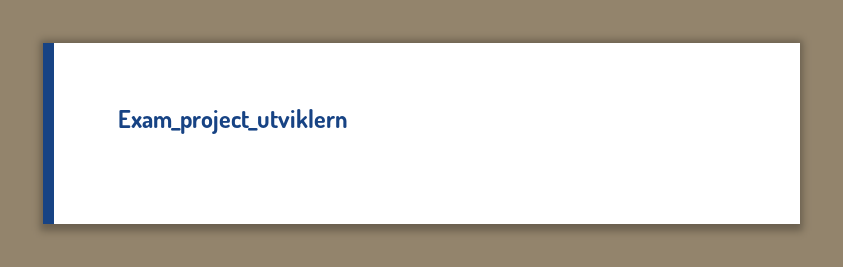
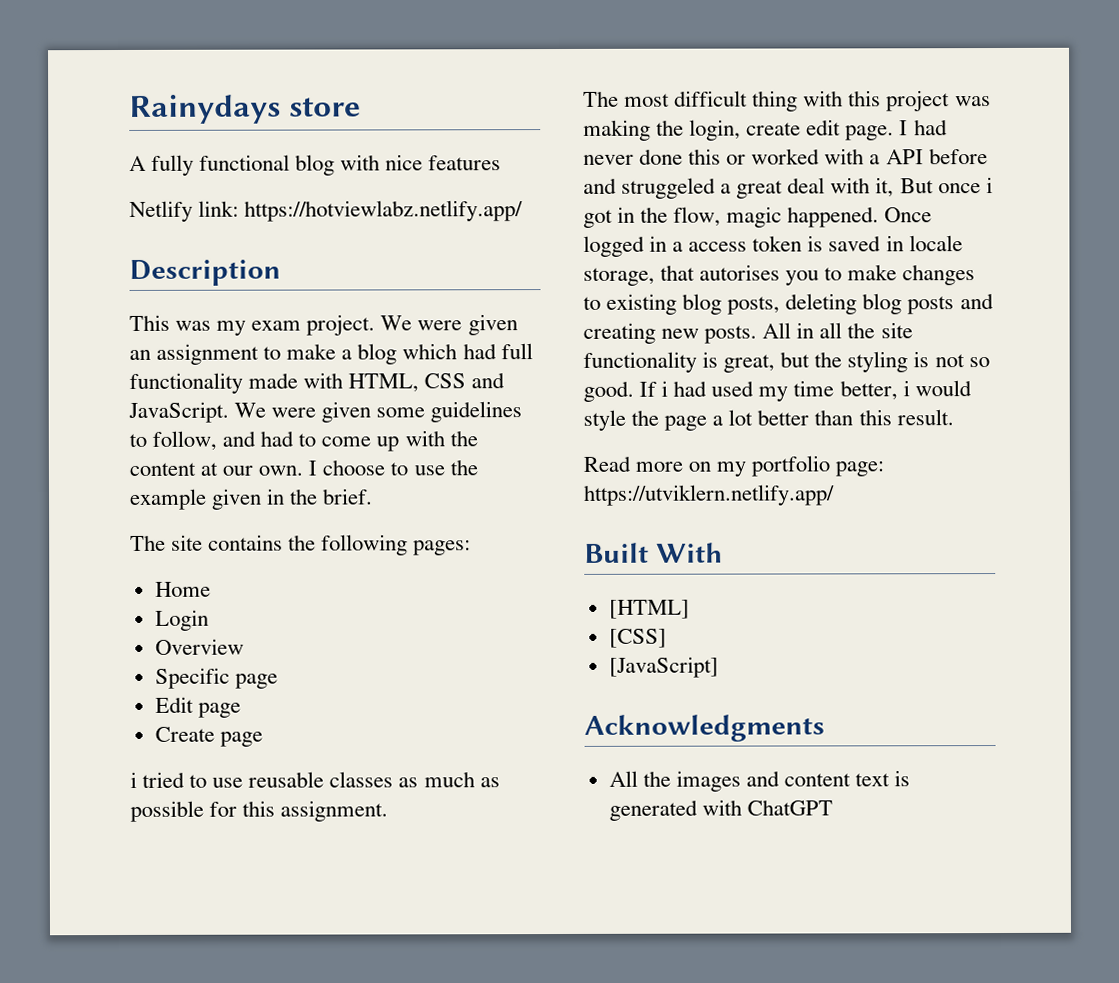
[118,109,348,134] Exam_project_utviklern -> [129,94,361,124] [129,154,502,176] [129,200,524,222] [129,259,281,286] [129,314,518,336] [129,343,533,365] [129,372,506,394] [128,401,523,423] [129,430,478,452] [129,459,478,476] [129,488,374,510] [130,534,472,556] [154,581,211,597] [154,609,209,631] [154,638,244,655] [154,667,278,689] [154,696,241,718] [154,726,263,747] [130,771,500,788] [130,800,389,822] [583,90,991,112] [583,119,948,141] [583,148,988,165] [583,177,993,199] [583,206,933,228] [583,235,963,257] [583,264,976,286] [583,293,994,315] [583,322,913,344] [583,351,990,373] [583,380,972,402] [583,409,954,431] [583,455,885,477] [583,484,835,506] [584,542,723,563] [608,599,690,619] [608,628,667,648] [608,656,719,678] [584,714,825,742] [608,770,911,792] [608,799,833,821] Rainydays store // A fully functional blog with nice features // Netlify link: https://hotviewlabz.netlify.app/ // Description // This was my exam project. We were given an assignment to make a blog which had full functionality made with HTML, CSS and JavaScript. We were given some guidelines to follow, and had to come up with the content at our own. I choose to use the example given in the brief. // The site contains the following pages: // Home // Login // Overview // Specific page // Edit page // Create page // i tried to use reusable classes as much as possible for this assignment. // The most difficult thing with this project was making the login, create edit page. I had never done this or worked with a API before and struggeled a great deal with it, But once i got in the flow, magic happened. Once logged in a access token is saved in locale storage, that autorises you to make changes to existing blog posts, deleting blog posts and creating new posts. All in all the site functionality is great, but the styling is not so good. If i had used my time better, i would style the page a lot better than this result. // Read more on my portfolio page: https://utviklern.netlify.app/ // Built With // [HTML] // [CSS] // [JavaScript] // Acknowledgments // All the images and content text is generated with ChatGPT

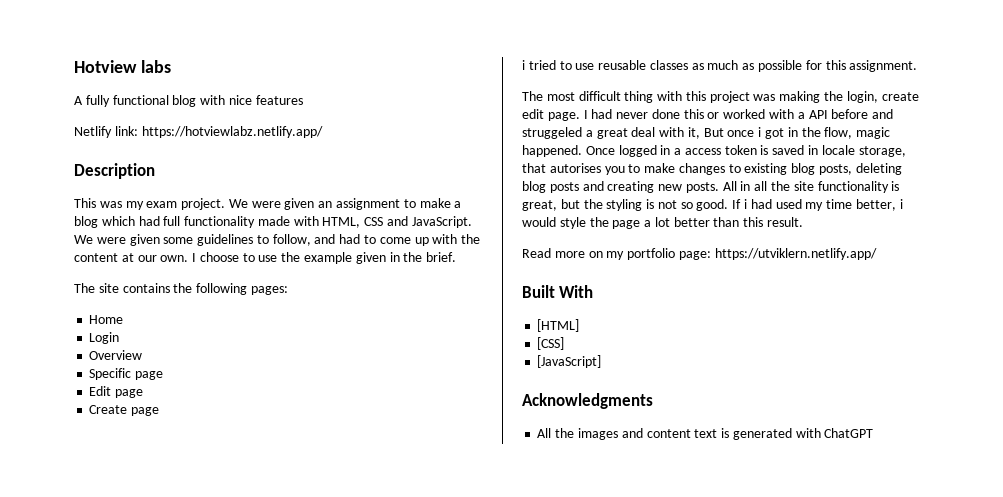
[129,94,361,124] Rainydays store -> [74,60,171,73] Hotview labs

